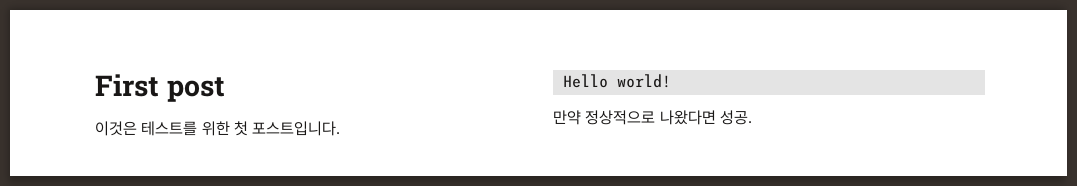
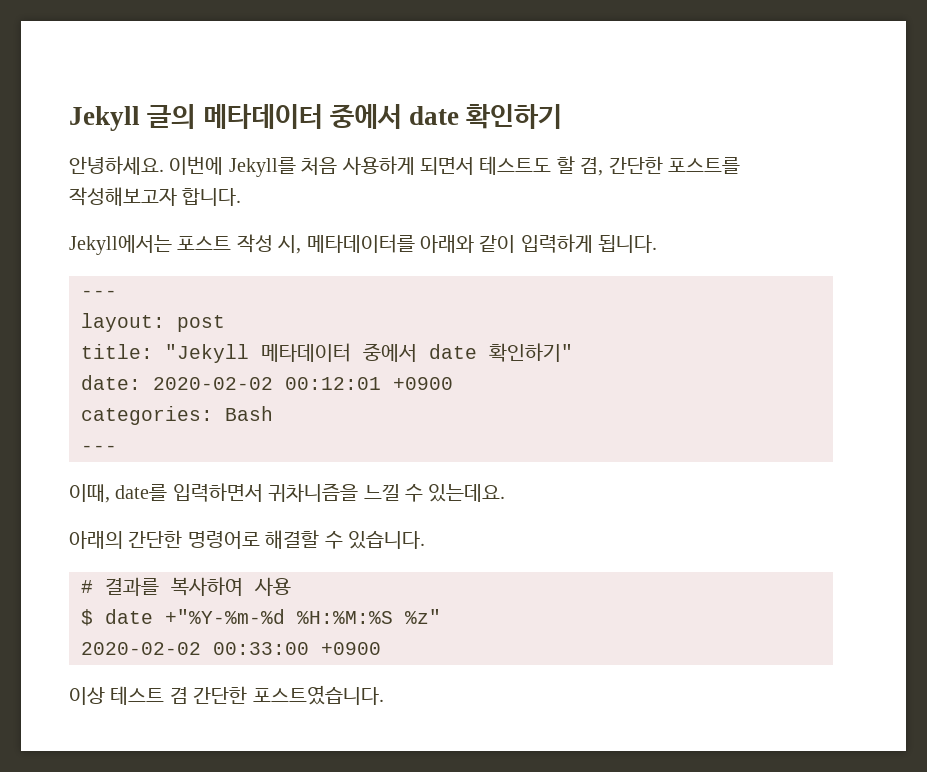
[95,74,225,102] [95,121,341,136] [562,74,671,88] [553,110,752,125] First post // 이것은 테스트를 위한 첫 포스트입니다. // Hello world! // 만약 정상적으로 나왔다면 성공. -> [69,104,563,131] [69,156,740,177] [69,187,242,206] [69,234,658,255] [81,290,117,297] [81,313,225,332] [81,343,573,363] [81,375,453,390] [81,406,273,425] [81,445,117,452] [69,483,506,503] [69,530,425,549] [81,577,291,596] [81,609,441,626] [81,642,381,655] [69,685,384,705] Jekyll 글의 메타데이터 중에서 date 확인하기 // 안녕하세요. 이번에 Jekyll를 처음 사용하게 되면서 테스트도 할 겸, 간단한 포스트를 작성해보고자 합니다. // Jekyll에서는 포스트 작성 시, 메타데이터를 아래와 같이 입력하게 됩니다. // --- // layout: post // title: "Jekyll 메타데이터 중에서 date 확인하기" // date: 2020-02-02 00:12:01 +0900 // categories: Bash // --- // 이때, date를 입력하면서 귀차니즘을 느낄 수 있는데요. // 아래의 간단한 명령어로 해결할 수 있습니다. // # 결과를 복사하여 사용 // $ date +"%Y-%m-%d %H:%M:%S %z" // 2020-02-02 00:33:00 +0900 // 이상 테스트 겸 간단한 포스트였습니다.

